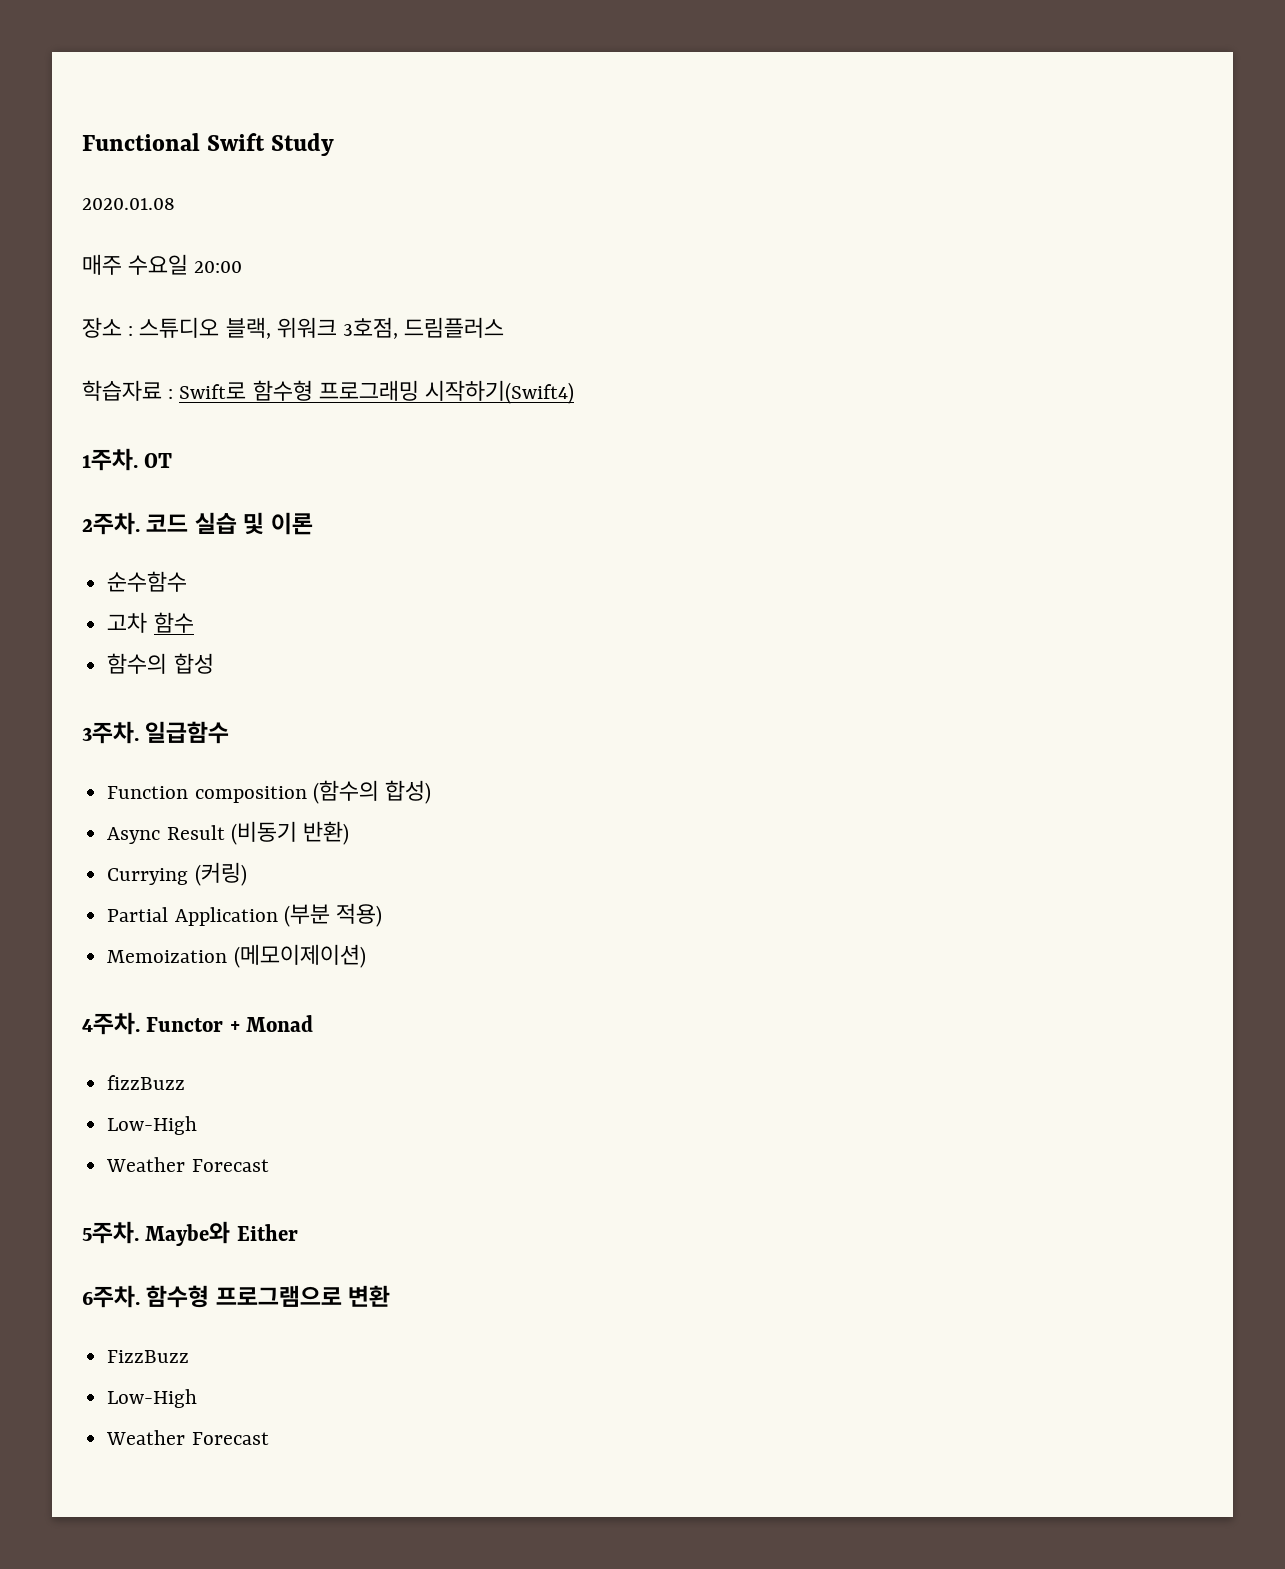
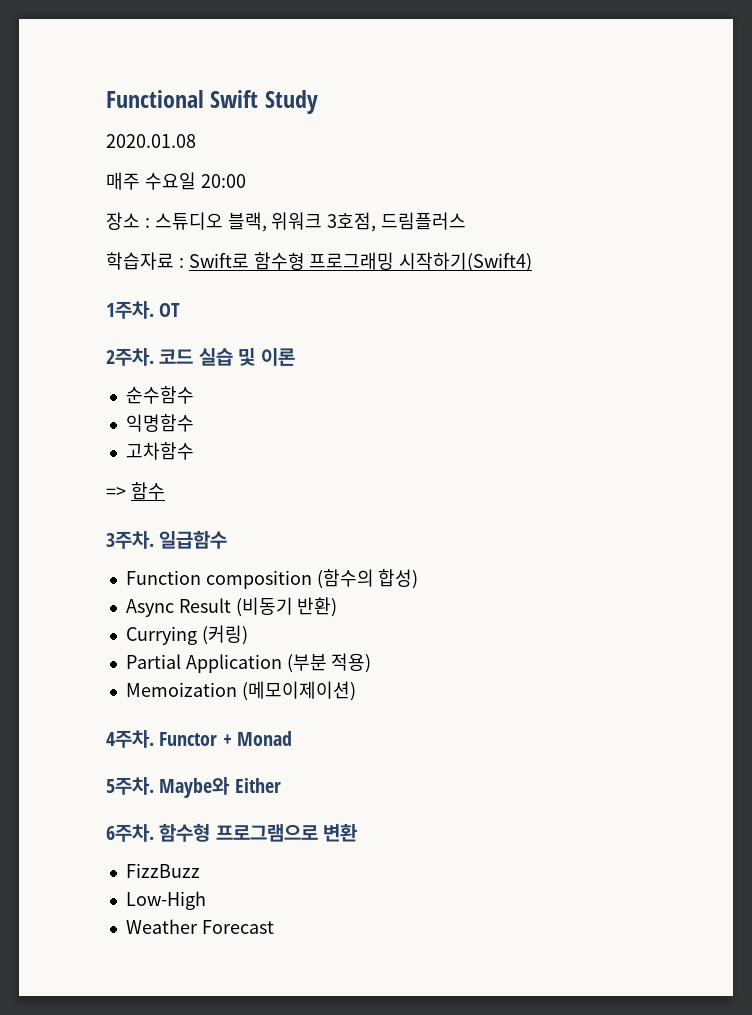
[107,612,148,633] 고차 -> [125,414,194,432] [125,442,194,460] [106,487,126,498] 익명함수 // 고차함수 // =>
[107,653,214,674] // 함수의 합성 -> (165, 491) none
[107,1075,186,1090] [107,1116,198,1135] [106,1157,269,1172] // fizzBuzz // Low-High // Weather Forecast -> (293, 738) none

